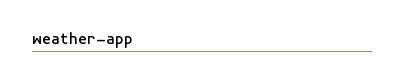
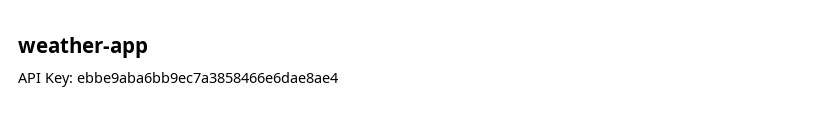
(133, 40) none -> [18,72,338,87] // API Key: ebbe9aba6bb9ec7a3858466e6dae8ae4

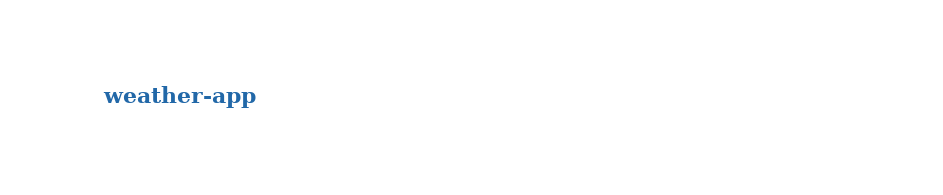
[18,72,338,87] // API Key: ebbe9aba6bb9ec7a3858466e6dae8ae4 -> (256, 97) none

